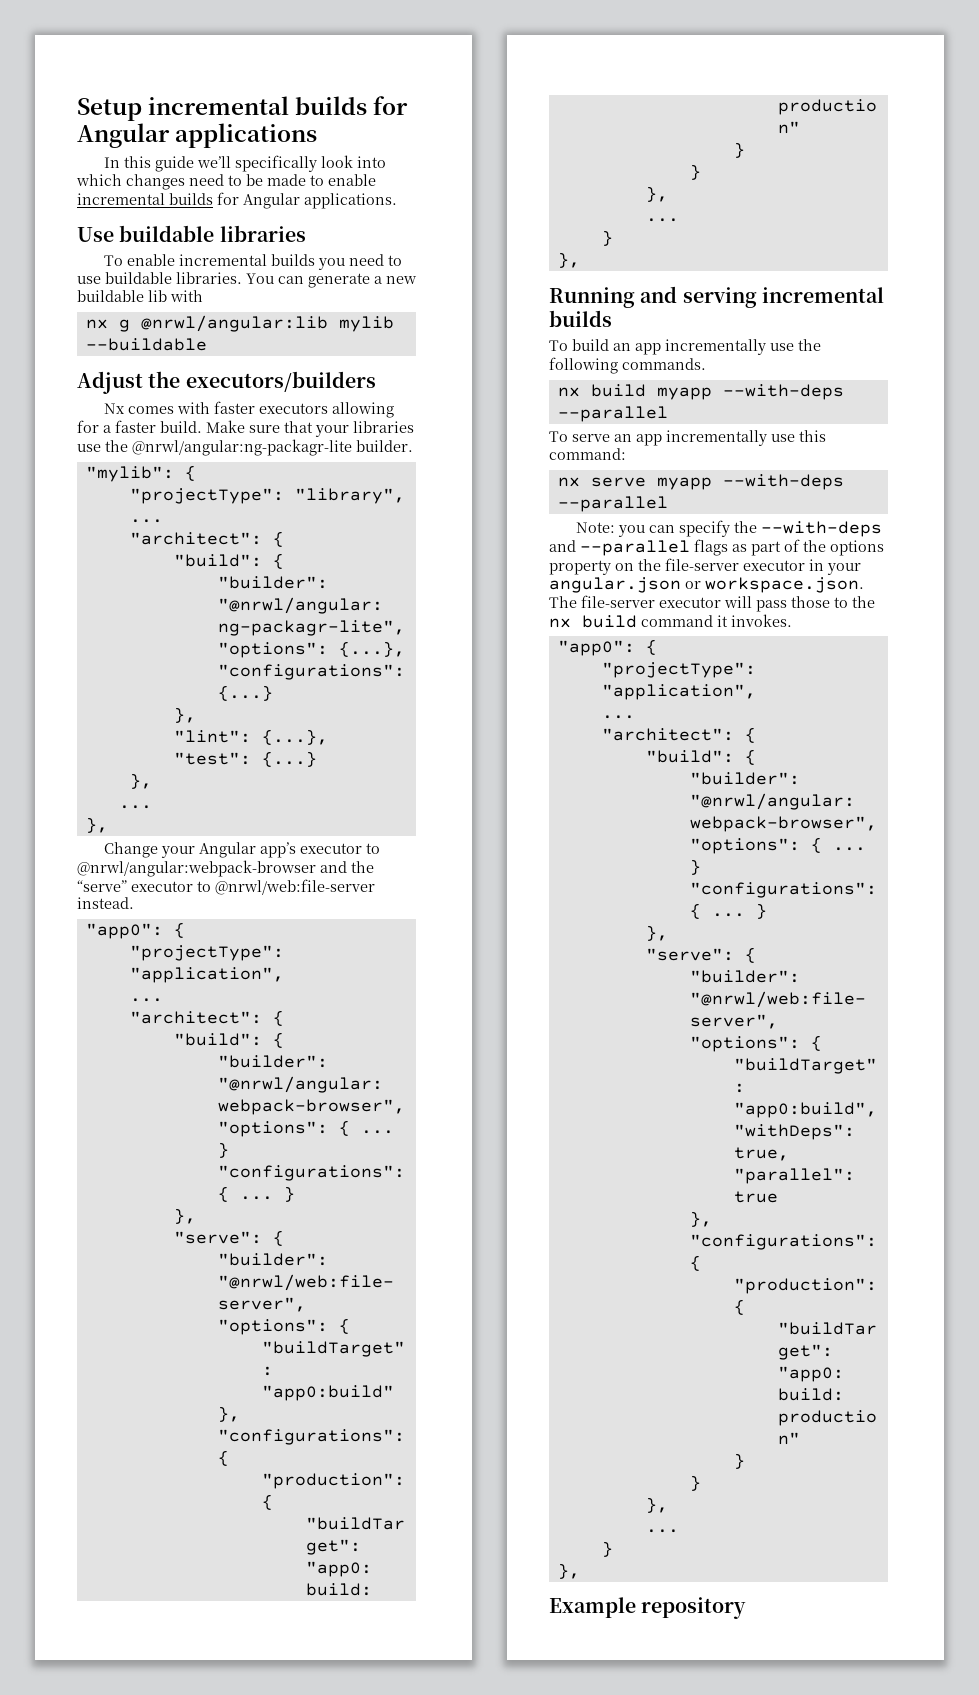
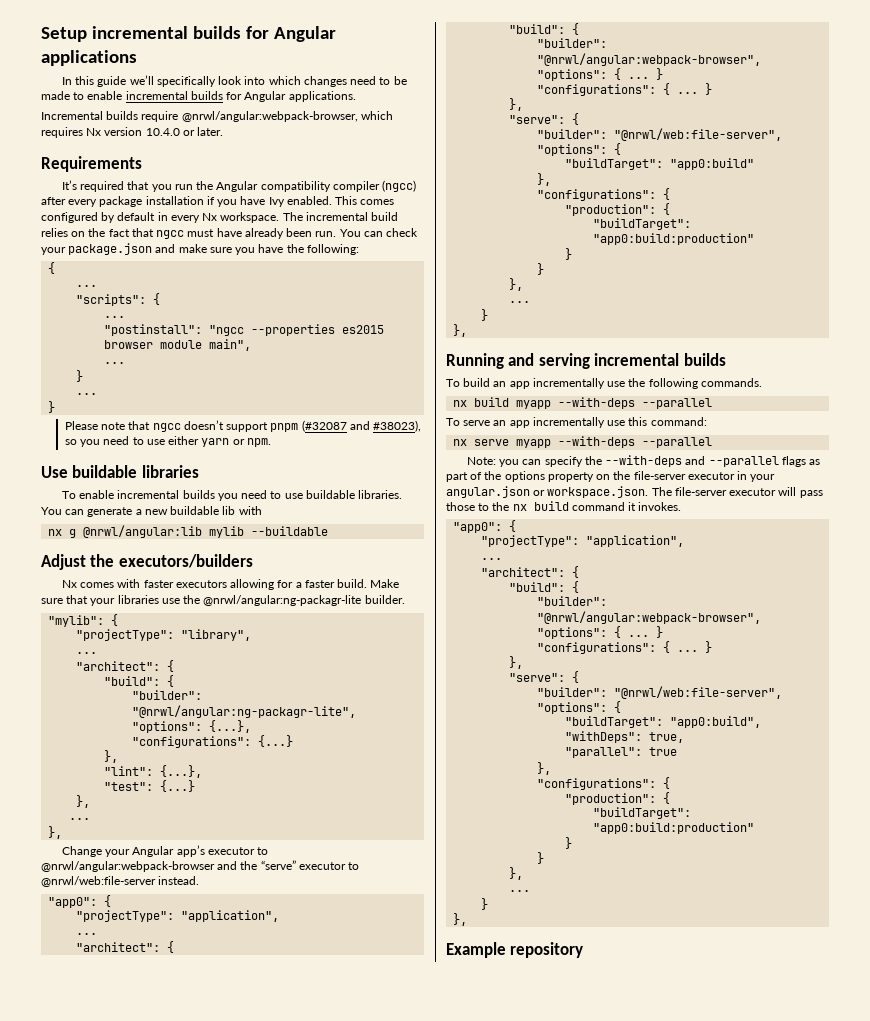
(397, 201) none -> [41,111,393,122] [41,127,224,138] [41,156,142,172] [61,180,417,192] [41,196,395,207] [41,212,399,223] [41,228,419,239] [41,243,359,255] [48,262,56,274] [76,285,98,287] [76,293,161,306] [104,316,126,318] [104,324,385,336] [104,339,252,351] [104,362,126,364] [76,370,84,382] [76,393,98,395] [48,401,56,413] [64,420,421,432] [64,436,271,447] // Incremental builds require @nrwl/angular:webpack-browser, which requires Nx version 10.4.0 or later. // Requirements // It’s required that you run the Angular compatibility compiler (ngcc) after every package installation if you have Ivy enabled. This comes configured by default in every Nx workspace. The incremental build relies on the fact that ngcc must have already been run. You can check your package.json and make sure you have the following: // { // ... // "scripts": { // ... // "postinstall": "ngcc --properties es2015 browser module main", // ... // } // ... // } // Please note that ngcc doesn’t support pnpm (#32087 and #38023), so you need to use either yarn or npm.

